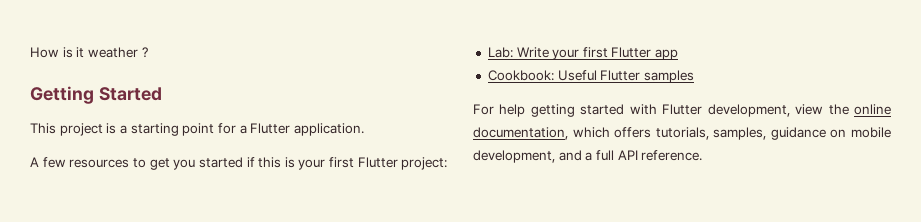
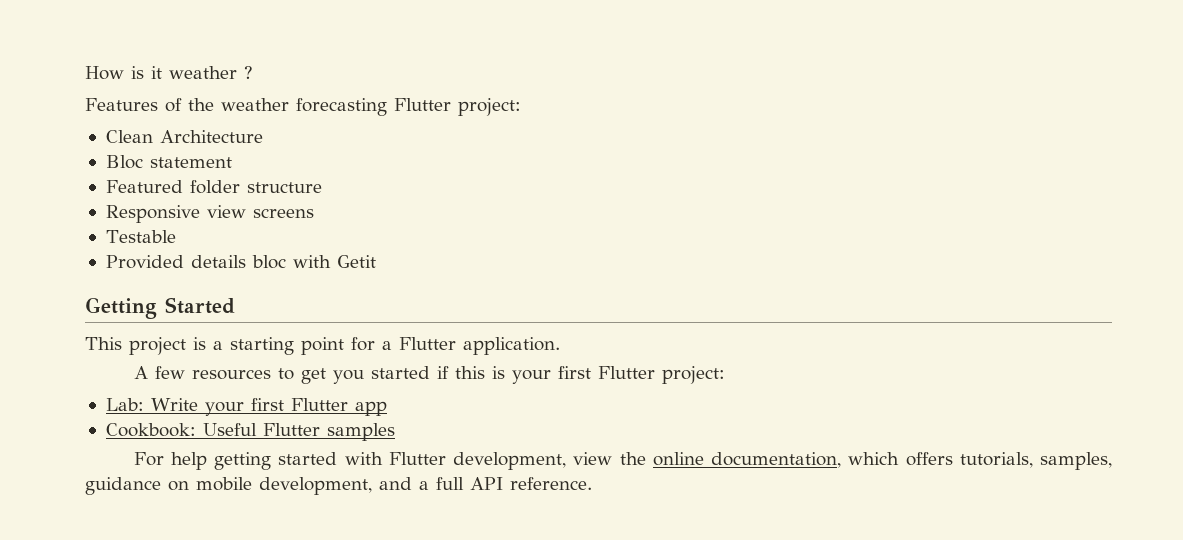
(148, 52) none -> [85,98,521,116] [105,130,263,143] [105,155,232,169] [105,180,322,194] [105,205,314,223] [105,230,176,243] [105,255,376,269] // Features of the weather forecasting Flutter project: // Clean Architecture // Bloc statement // Featured folder structure // Responsive view screens // Testable // Provided details bloc with Getit

